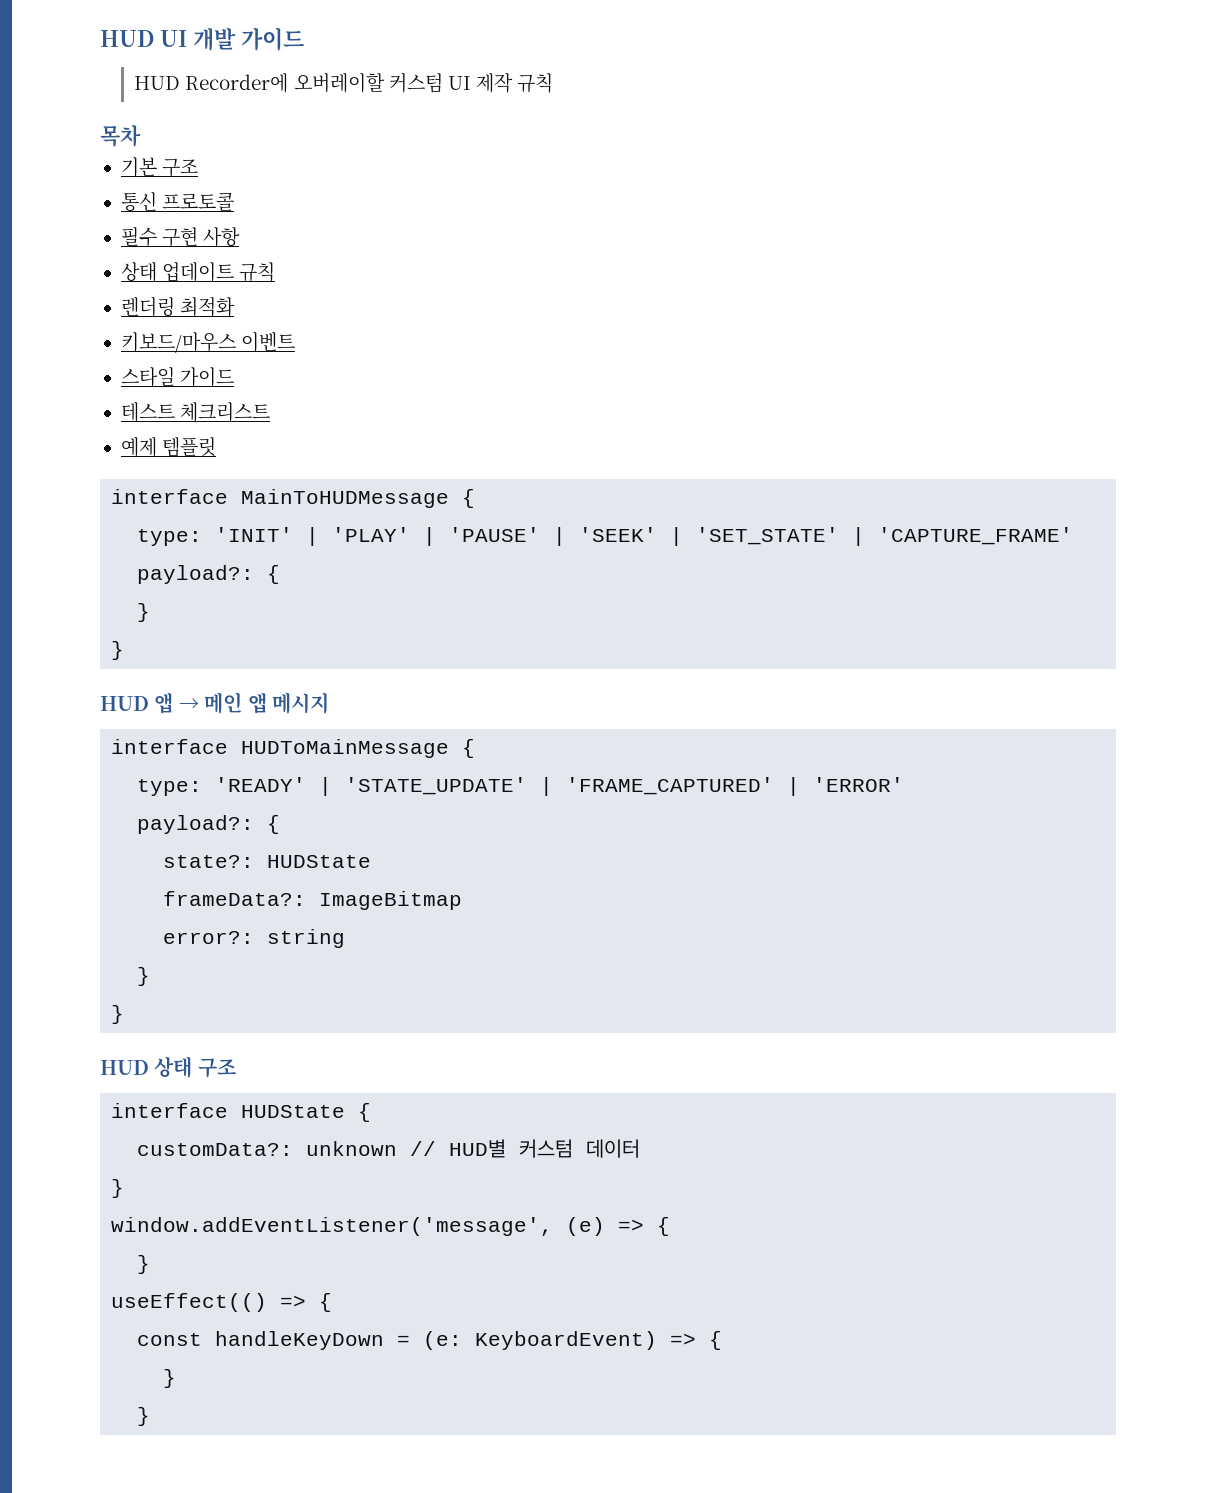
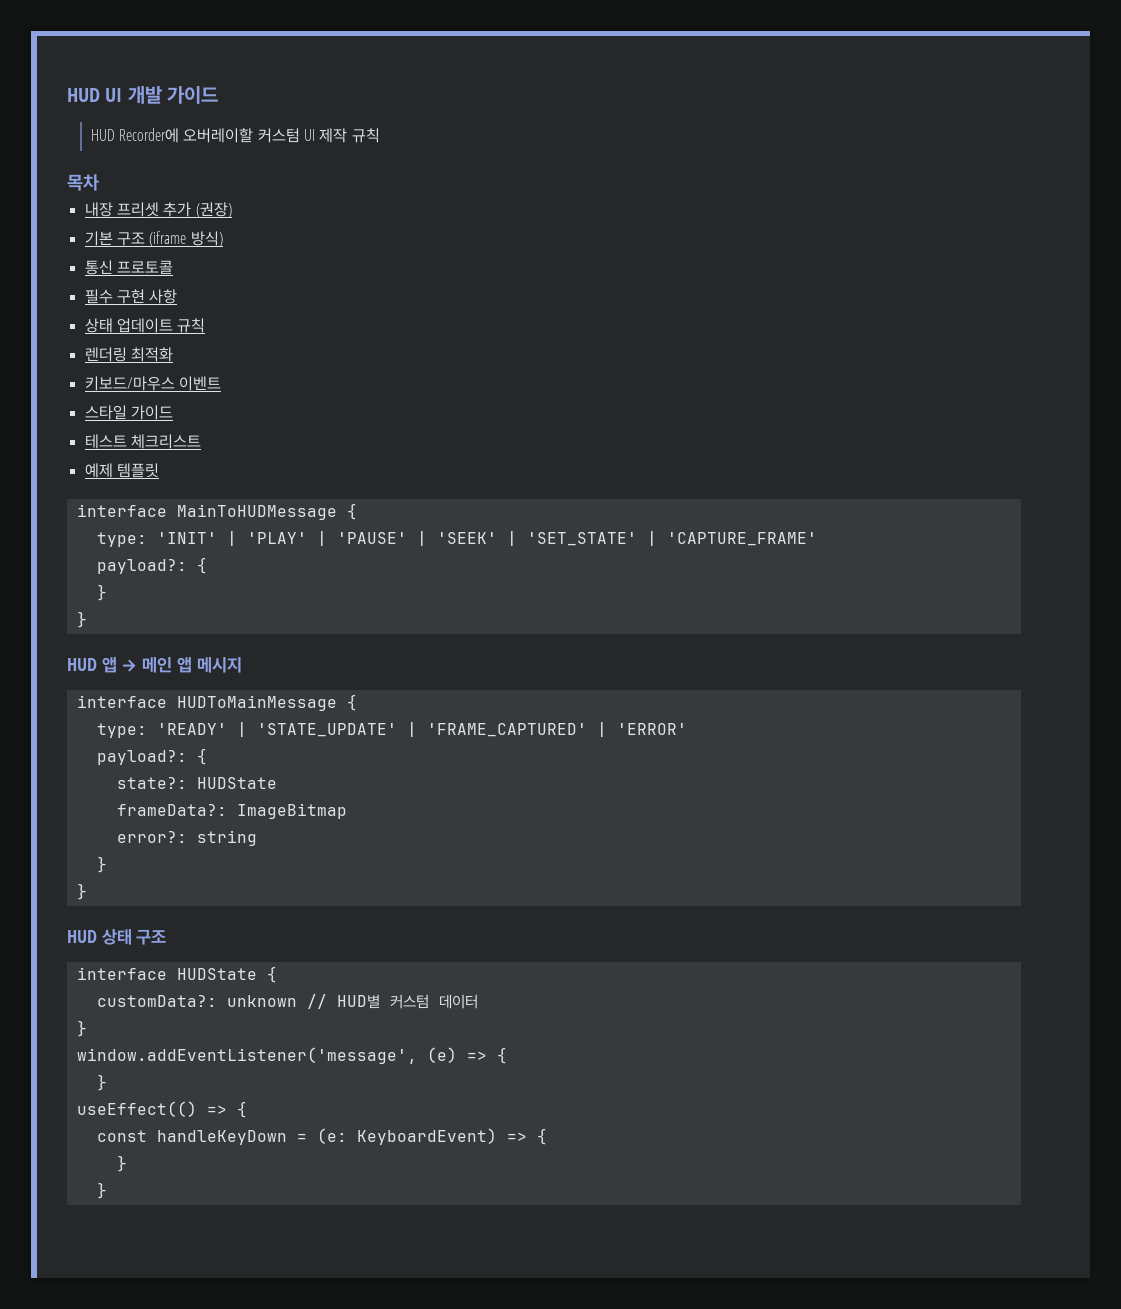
(141, 136) none -> [84,202,232,218] // 내장 프리셋 추가 (권장)
(199, 167) none -> [149,231,223,247] (iframe 방식)

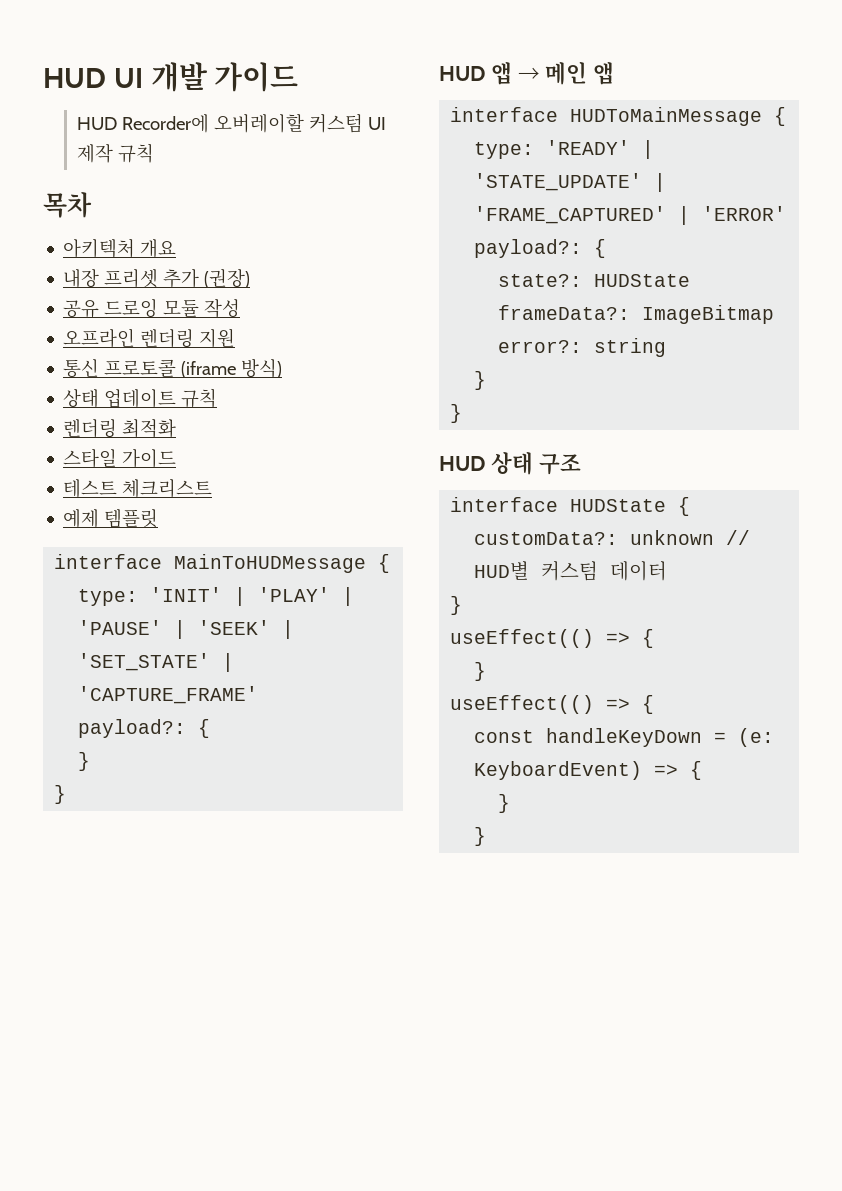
(99, 182) none -> [63,238,177,258] // 아키텍처 개요
[84,231,223,247] 기본 구조 (iframe 방식) -> [63,299,241,318] [63,328,236,348] 공유 드로잉 모듈 작성 // 오프라인 렌더링 지원
[84,289,178,304] // 필수 구현 사항 -> [181,358,283,378] (iframe 방식)
[84,376,221,391] // 키보드/마우스 이벤트 -> (177, 428) none
[196,657,242,673] 메시지 -> (615, 73) none
[76,1047,457,1064] window.addEventListener('message', (e) -> [450,629,595,648] useEffect(()

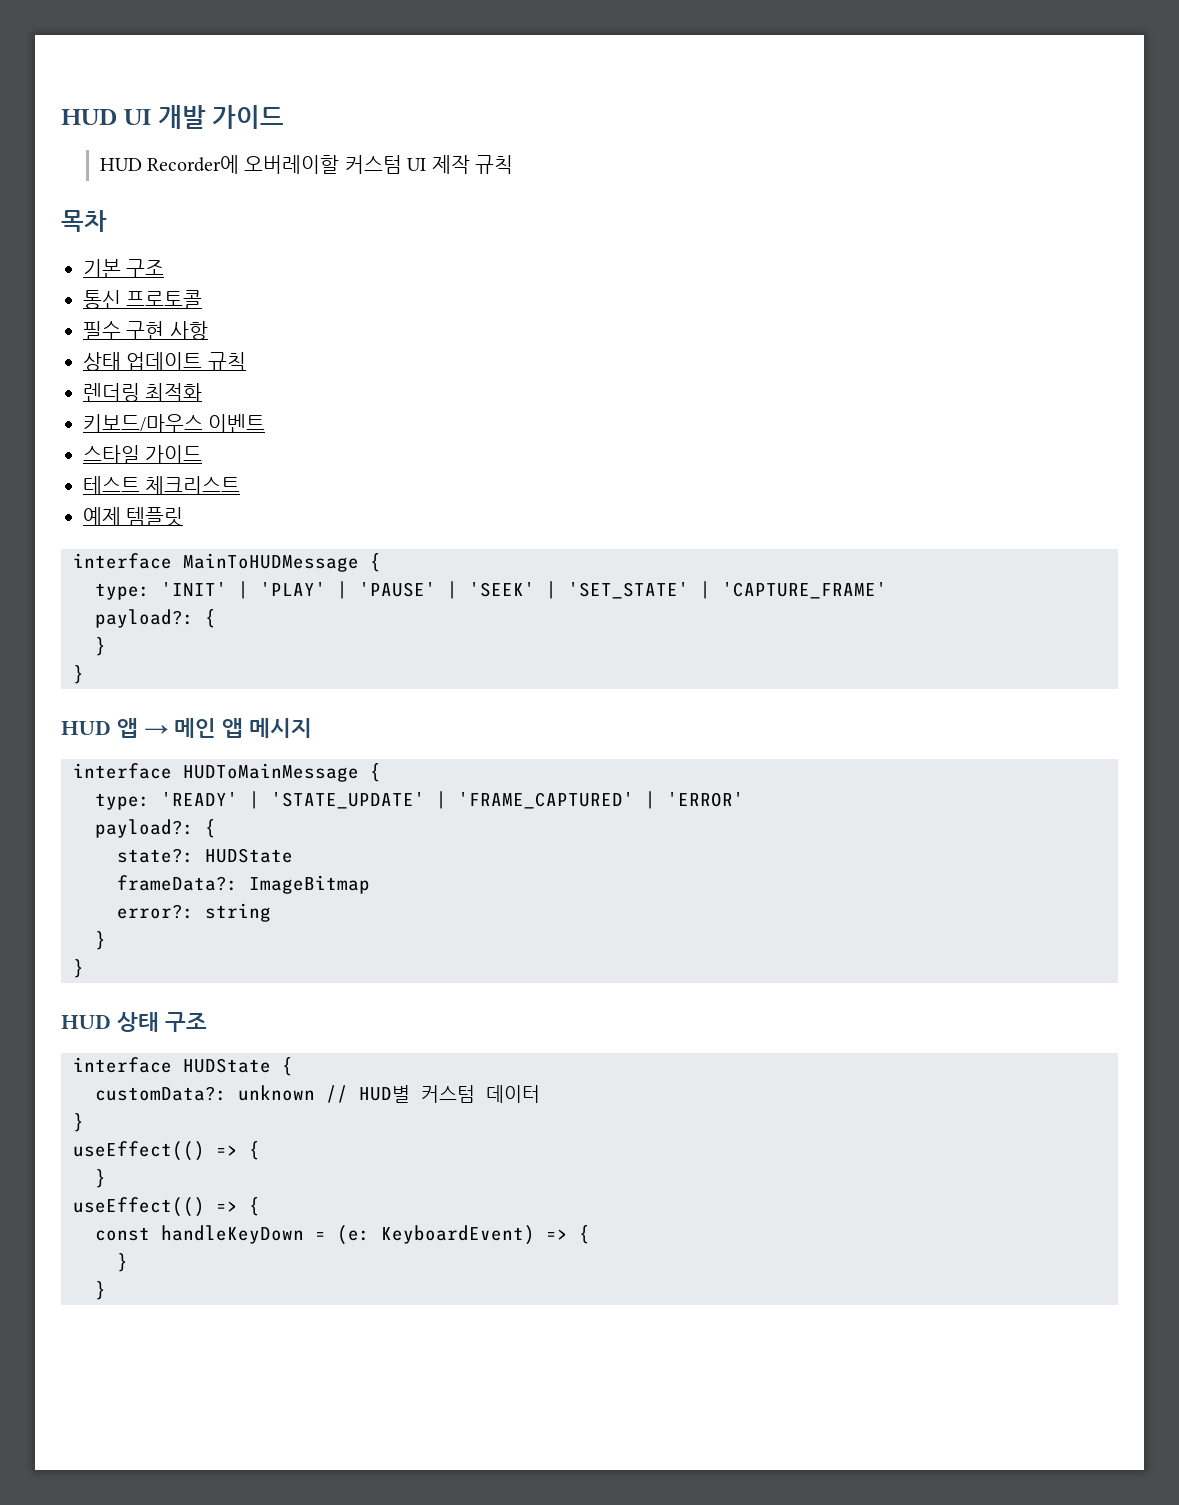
[63,238,177,258] [63,269,251,288] [63,299,241,318] [63,328,236,348] 아키텍처 개요 // 내장 프리셋 추가 (권장) // 공유 드로잉 모듈 작성 // 오프라인 렌더링 지원 -> [83,259,165,278] 기본 구조
[181,358,283,378] (iframe 방식) -> [83,321,208,340] // 필수 구현 사항
(177, 428) none -> [83,414,266,433] // 키보드/마우스 이벤트
(615, 73) none -> [249,718,313,738] 메시지

